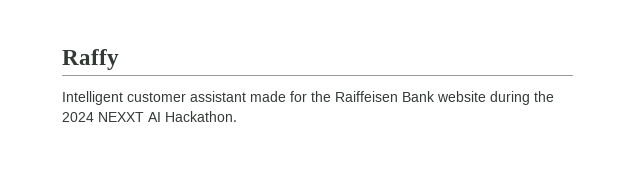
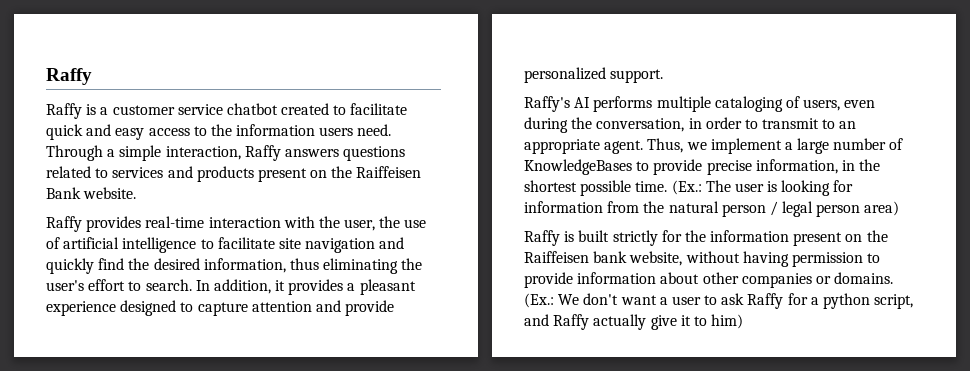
[62,91,554,105] [62,111,237,122] Intelligent customer assistant made for the Raiffeisen Bank website during the 2024 NEXXT AI Hackathon. -> [46,103,408,119] [46,124,392,140] [46,145,406,161] [46,166,422,182] [46,187,137,199] [46,216,427,232] [46,237,405,253] [46,258,423,274] [46,279,416,295] [46,300,395,316] [524,67,664,83] [524,96,876,112] [524,117,857,133] [524,138,904,154] [524,159,881,175] [524,180,854,196] [524,201,900,217] [524,230,888,246] [524,251,881,267] [524,272,894,288] [524,293,914,309] [524,314,744,330] Raffy is a customer service chatbot created to facilitate quick and easy access to the information users need. Through a simple interaction, Raffy answers questions related to services and products present on the Raiffeisen Bank website. // Raffy provides real-time interaction with the user, the use of artificial intelligence to facilitate site navigation and quickly find the desired information, thus eliminating the user's effort to search. In addition, it provides a pleasant experience designed to capture attention and provide personalized support. // Raffy's AI performs multiple cataloging of users, even during the conversation, in order to transmit to an appropriate agent. Thus, we implement a large number of KnowledgeBases to provide precise information, in the shortest possible time. (Ex.: The user is looking for information from the natural person / legal person area) // Raffy is built strictly for the information present on the Raiffeisen bank website, without having permission to provide information about other companies or domains. (Ex.: We don't want a user to ask Raffy for a python script, and Raffy actually give it to him)

